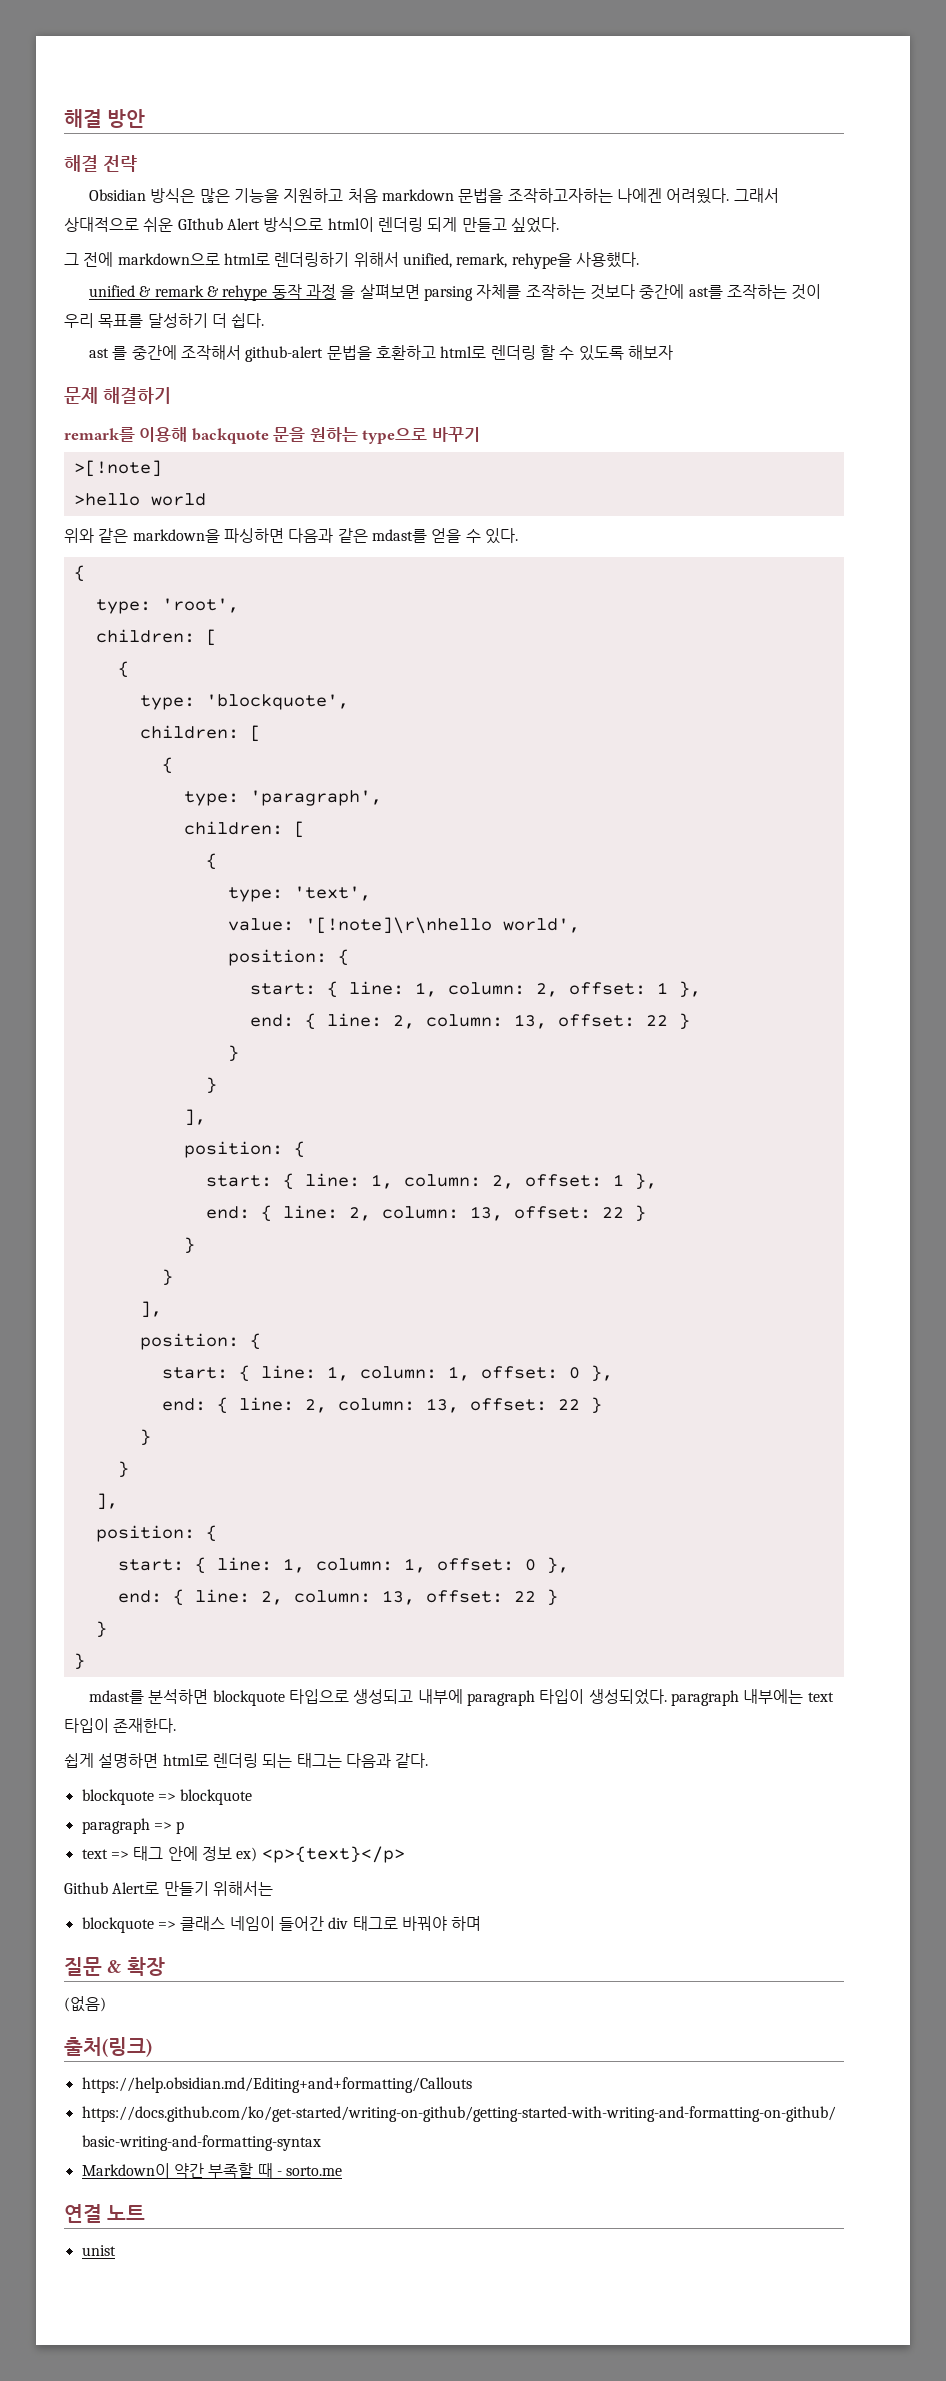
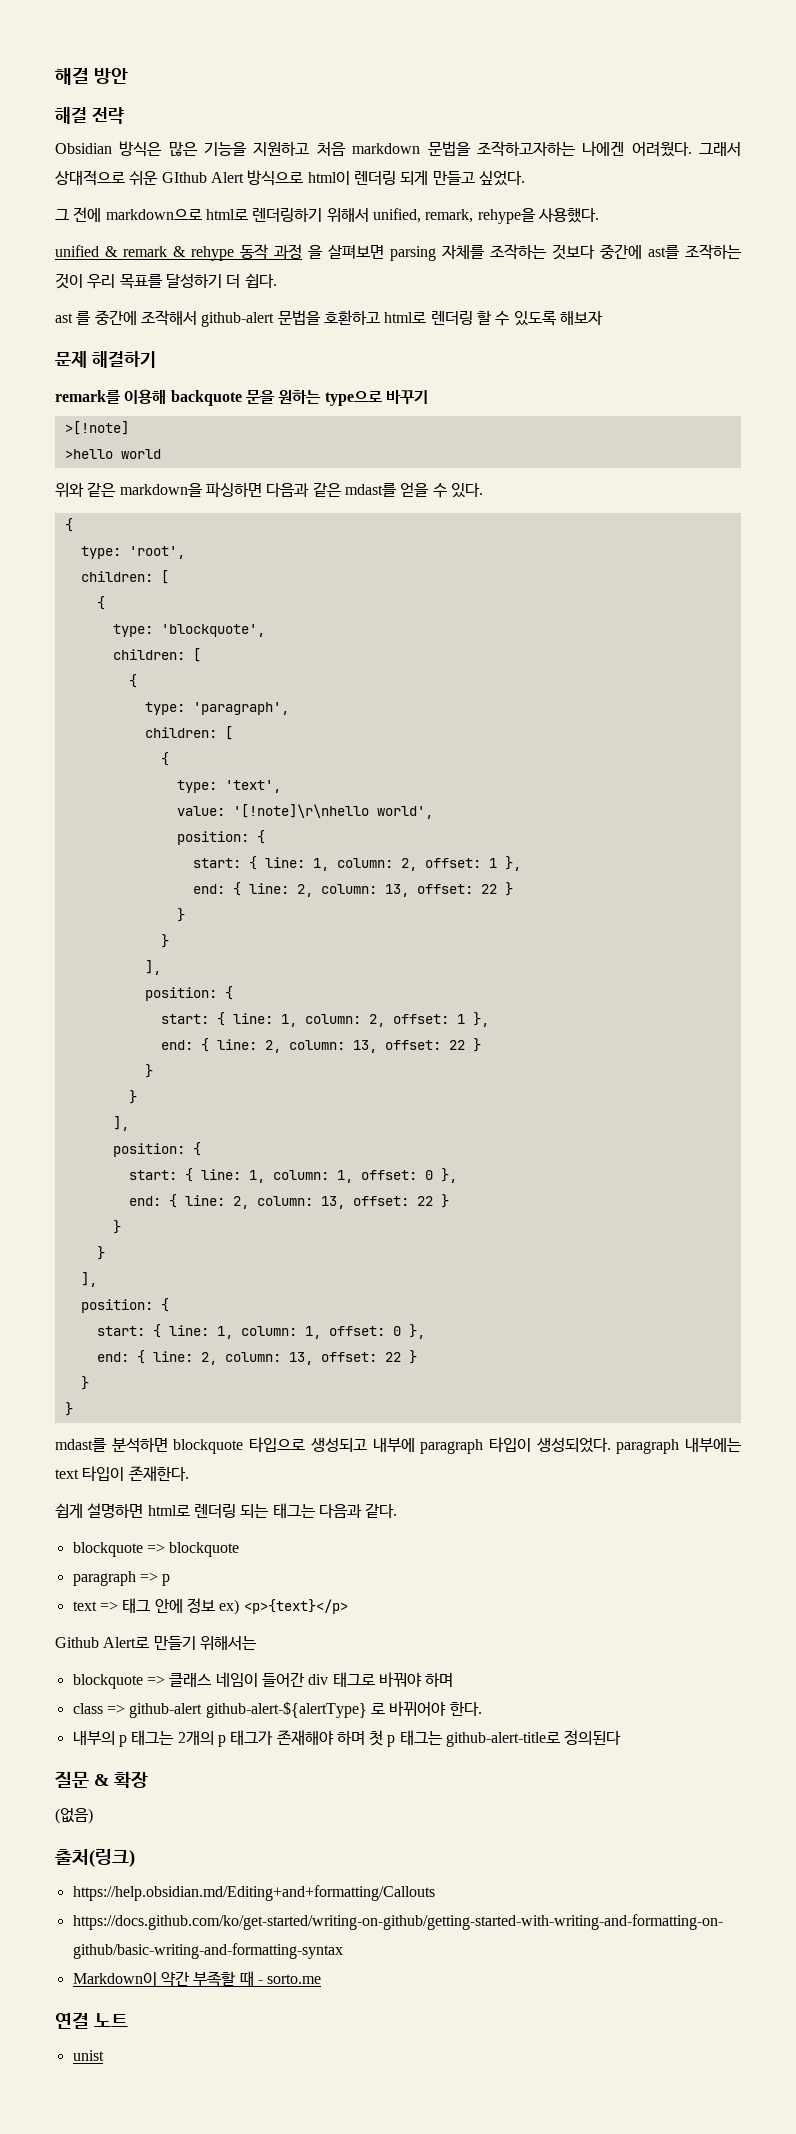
(482, 1923) none -> [72,1701,482,1718] [72,1730,622,1747] // class => github-alert github-alert-${alertType} 로 바뀌어야 한다. // 내부의 p 태그는 2개의 p 태그가 존재해야 하며 첫 p 태그는 github-alert-title로 정의된다

